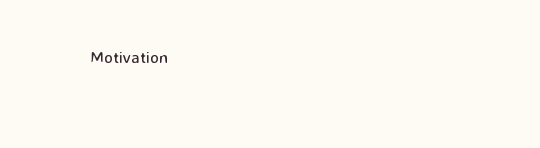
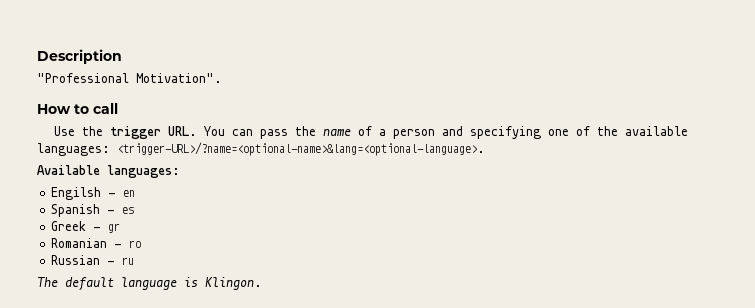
[90,52,168,63] Motivation -> [37,49,122,64] [37,73,222,83] [37,103,118,114] [54,126,689,139] [37,142,485,156] [37,165,180,178] [51,187,136,200] [51,204,135,217] [51,221,121,233] [51,238,142,248] [51,255,135,265] [37,277,262,291] Description // "Professional Motivation". // How to call // Use the trigger URL. You can pass the name of a person and specifying one of the available languages: <trigger-URL>/?name=<optional-name>&lang=<optional-language>. // Available languages: // Engilsh - en // Spanish - es // Greek - gr // Romanian - ro // Russian - ru // The default language is Klingon.

